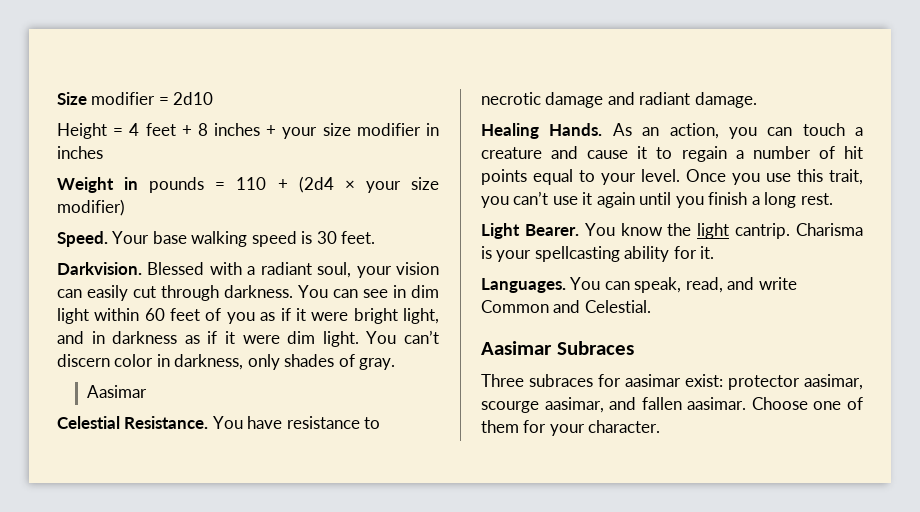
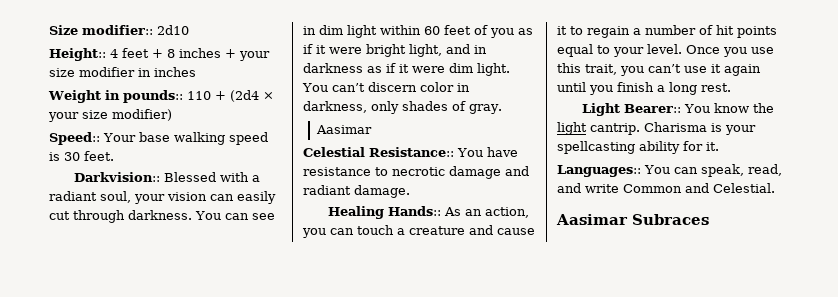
[91,92,169,105] modifier = -> [82,25,153,35] modifier::
[57,123,124,139] Height = -> [49,48,106,61] Height::
[149,177,226,193] pounds = -> [122,90,183,103] pounds::
[57,231,108,247] Speed. -> [49,132,100,145] Speed::
[57,262,142,275] Darkvision. -> [74,172,161,182] Darkvision::
[124,416,209,429] Resistance. -> [369,147,454,157] Resistance::
[549,123,603,136] Hands. -> [388,206,442,216] Hands::
[524,224,579,236] Bearer. -> [624,104,682,113] Bearer::
[481,278,566,293] Languages. -> [557,165,641,177] Languages::
[481,374,863,390] [481,397,863,413] [481,420,661,436] // Three subraces for aasimar exist: protector aasimar, scourge aasimar, and fallen aasimar. Choose one of them for your character. -> (709, 219) none

